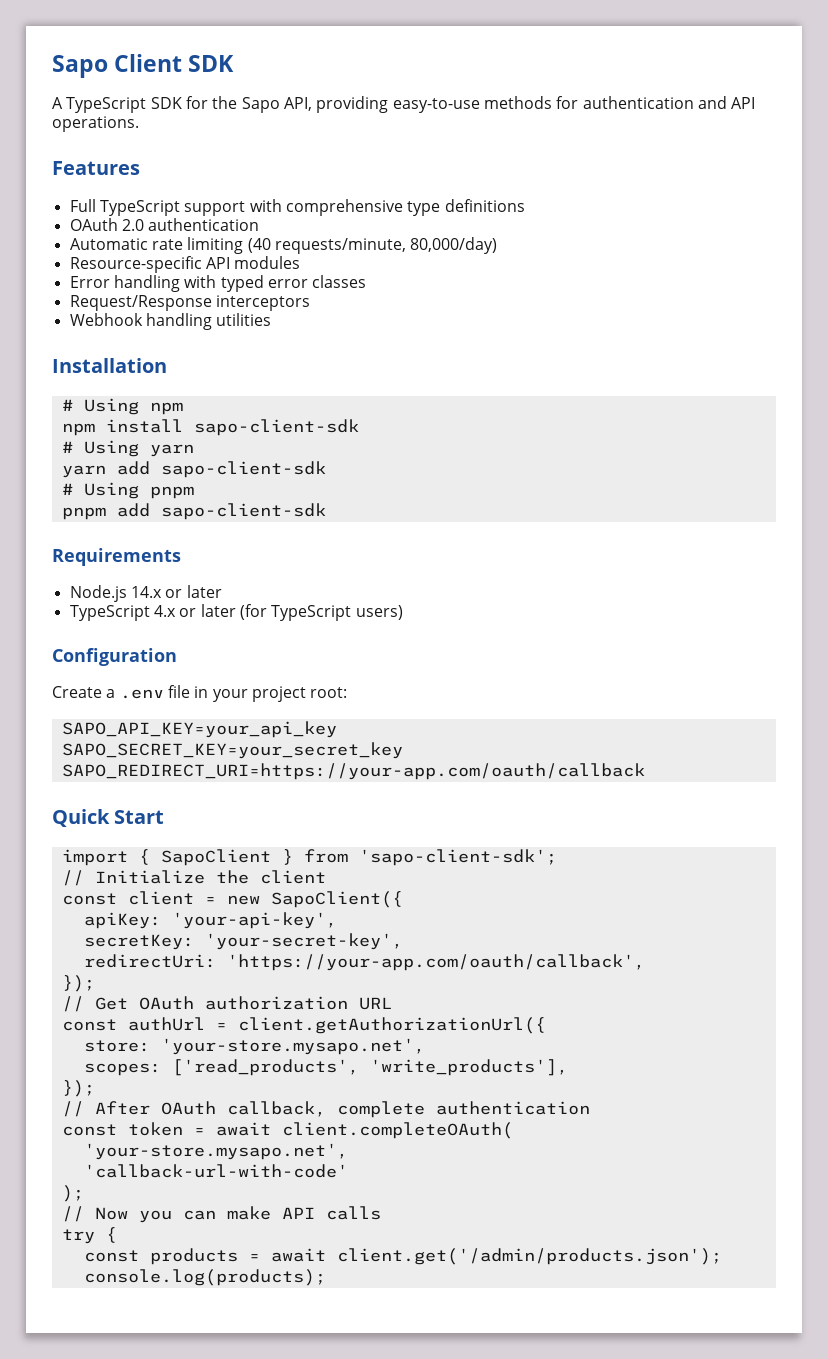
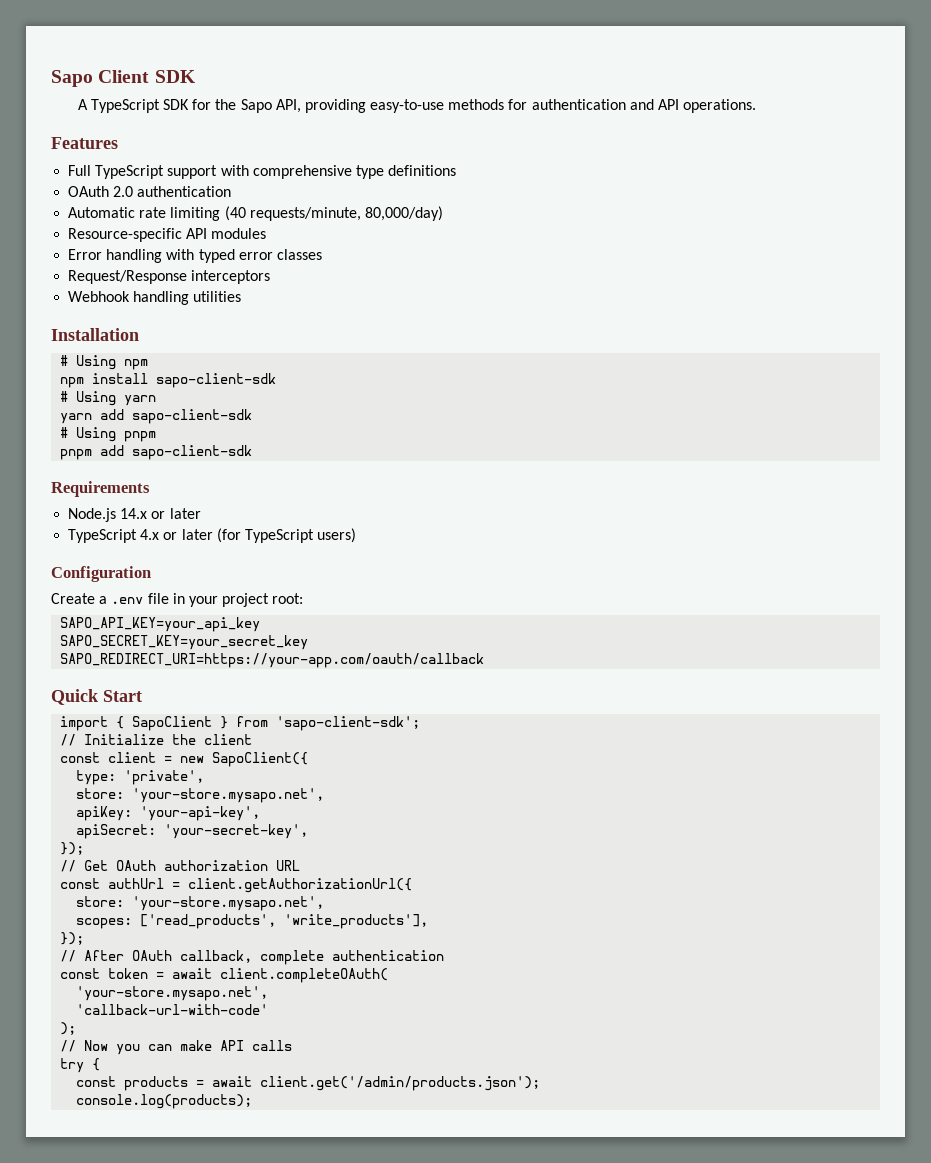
(403, 899) none -> [76,770,205,785] [76,788,325,803] // type: 'private', // store: 'your-store.mysapo.net',
[83,934,194,950] secretKey: -> [76,824,157,839] apiSecret:
[83,954,645,971] // redirectUri: 'https://your-app.com/oauth/callback', -> (309, 831) none

